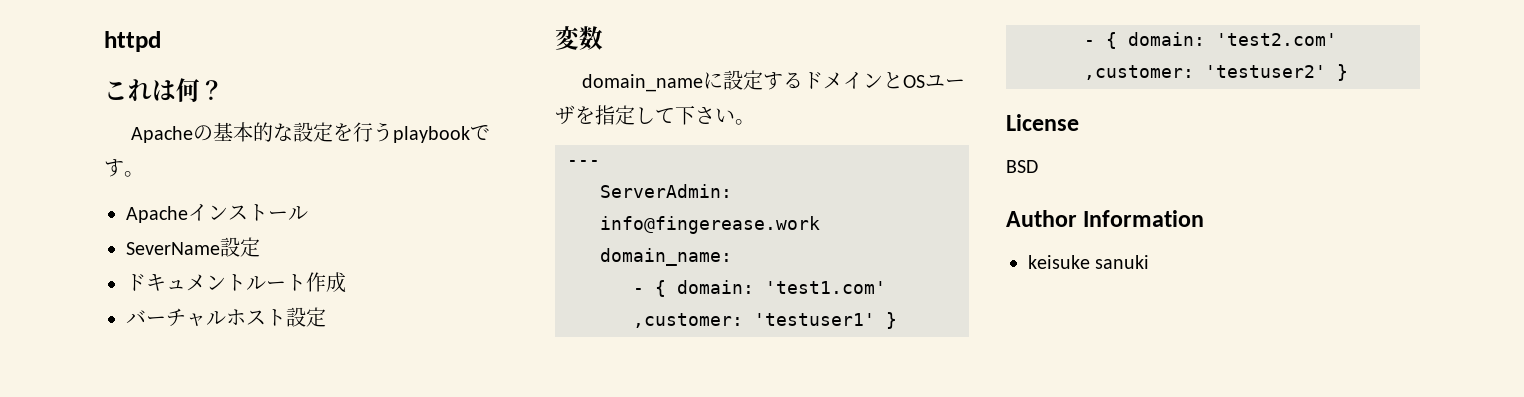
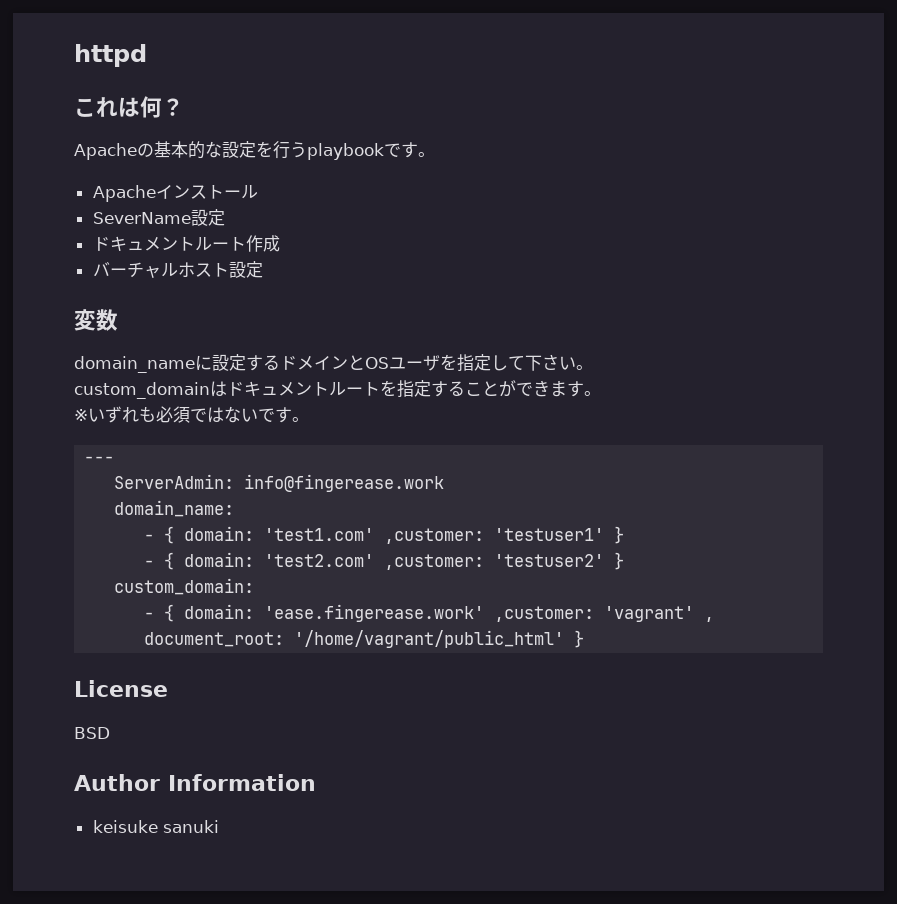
(755, 122) none -> [74,380,601,399] [74,406,309,423] // custom_domainはドキュメントルートを指定することができます。 // ※いずれも必須ではないです。
(1348, 72) none -> [114,578,255,595] [144,604,715,622] [144,630,585,648] // custom_domain: // - { domain: 'ease.fingerease.work' ,customer: 'vagrant' , document_root: '/home/vagrant/public_html' }

